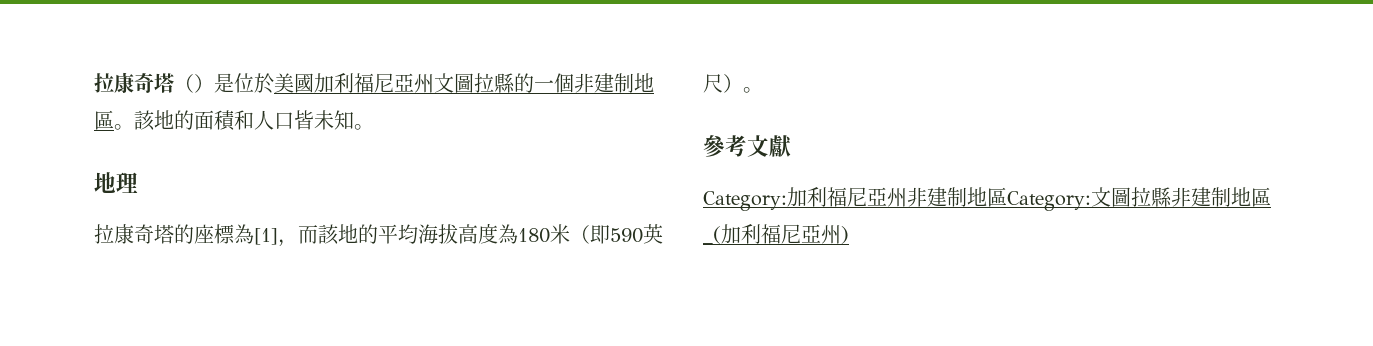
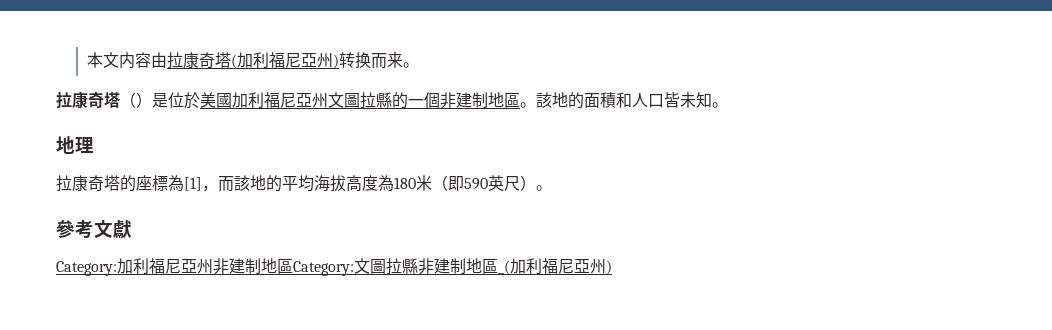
(94, 83) none -> [86,52,419,69] 本文内容由拉康奇塔(加利福尼亞州)转换而来。 //

